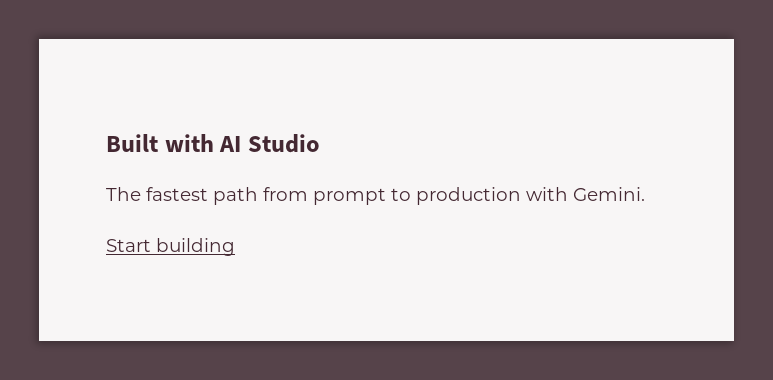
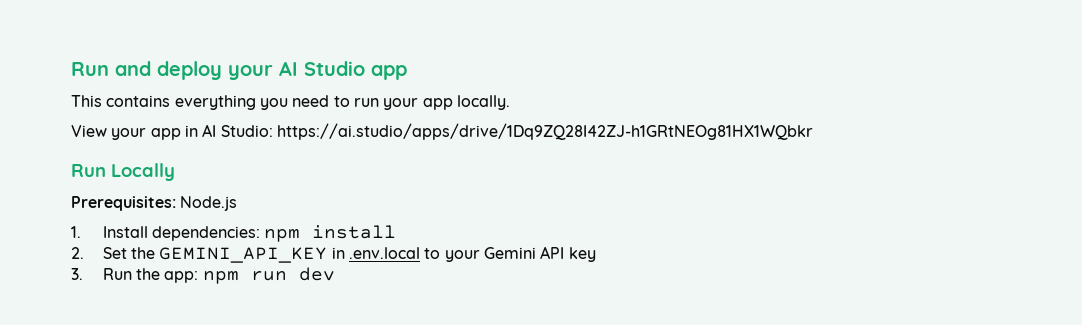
[106,134,320,153] [106,187,645,205] [106,238,235,256] Built with AI Studio // The fastest path from prompt to production with Gemini. // Start building -> [71,61,407,80] [71,95,510,110] [71,123,813,140] [71,163,175,181] [71,196,238,211] [71,225,397,242] [71,246,596,263] [71,267,335,284] Run and deploy your AI Studio app // This contains everything you need to run your app locally. // View your app in AI Studio: https://ai.studio/apps/drive/1Dq9ZQ28I42ZJ-h1GRtNEOg81HX1WQbkr // Run Locally // Prerequisites: Node.js // 1. Install dependencies: npm install // 2. Set the GEMINI_API_KEY in .env.local to your Gemini API key // 3. Run the app: npm run dev

